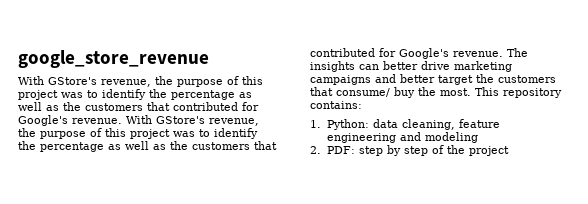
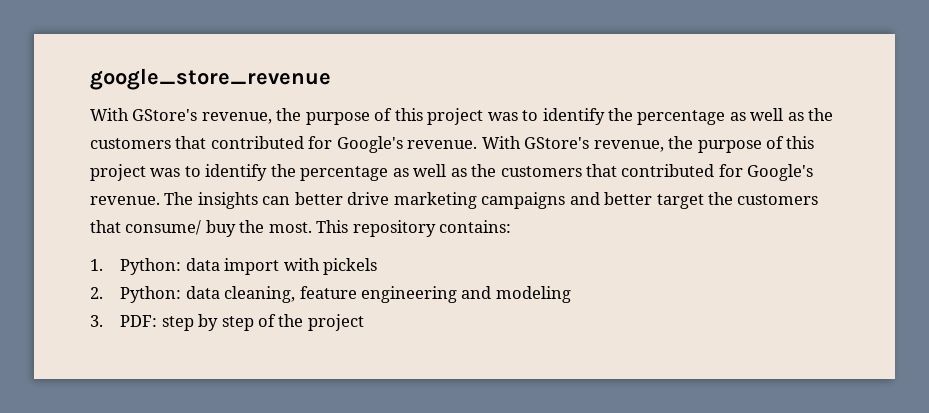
(398, 123) none -> [224,258,377,275] [90,286,220,303] import with pickels // 2. Python: data
[310,146,321,154] 2. -> [90,315,103,327] 3.

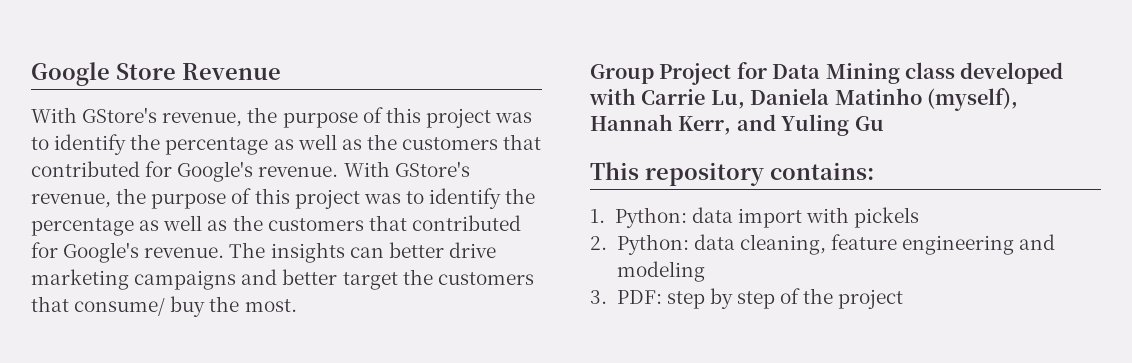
[90,68,331,90] google_store_revenue -> [31,62,281,86] Google Store Revenue
(312, 227) none -> [590,62,1064,85] [589,88,1018,111] [590,114,884,136] // Group Project for Data Mining class developed with Carrie Lu, Daniela Matinho (myself), Hannah Kerr, and Yuling Gu //

